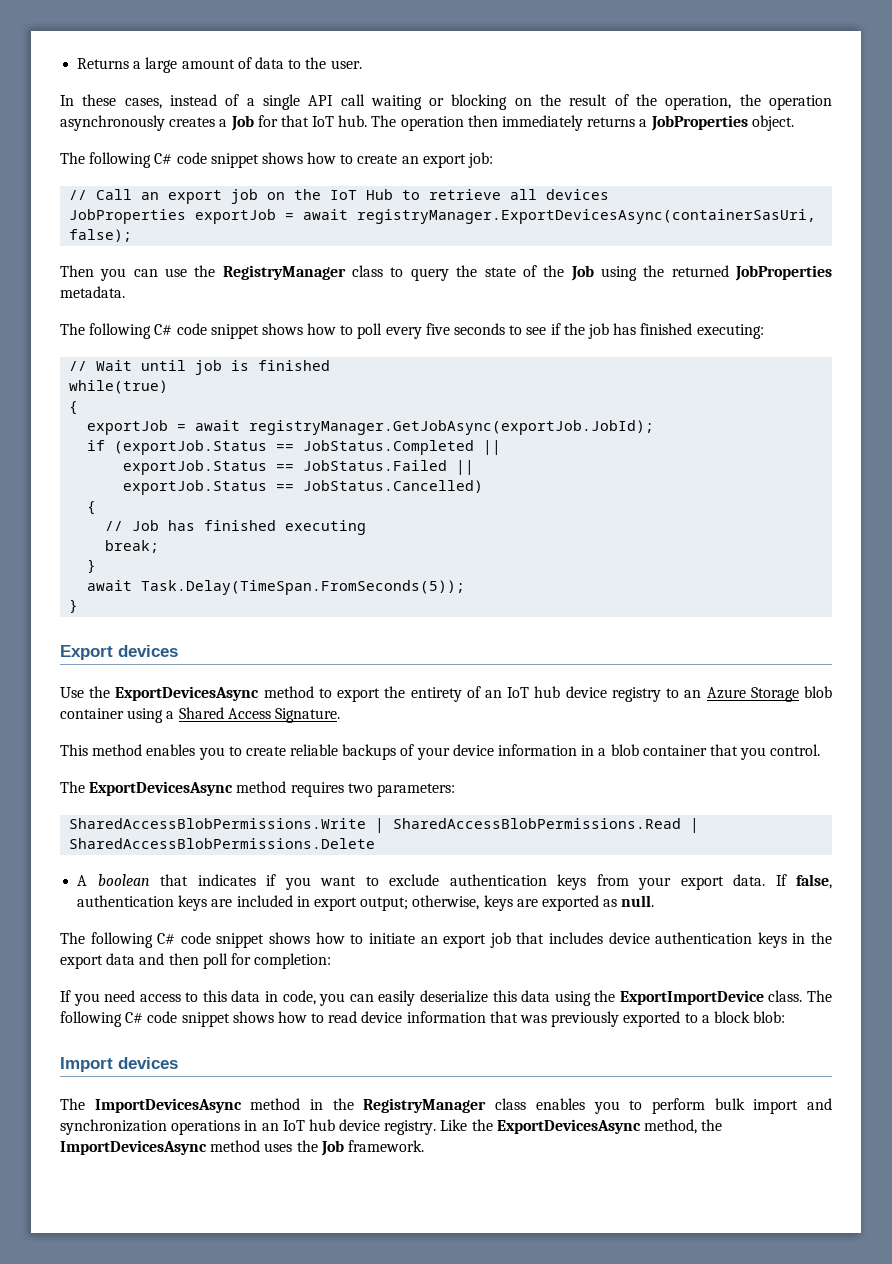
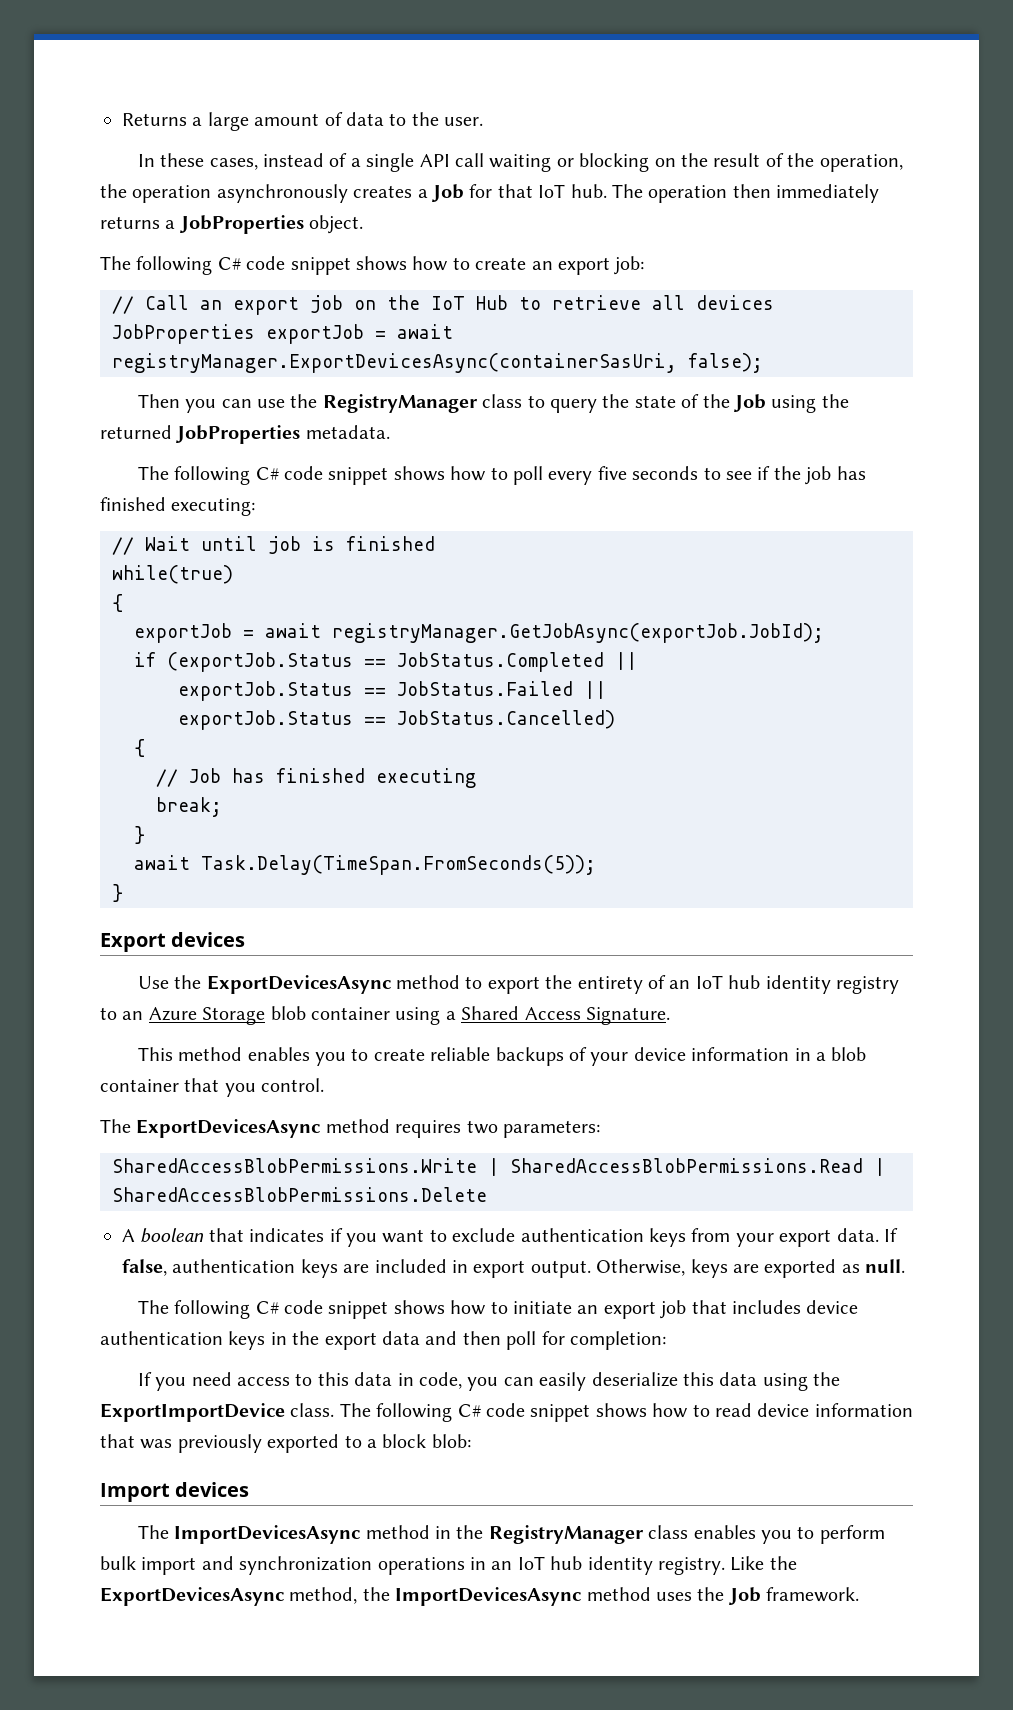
[565,686,607,698] device -> [765,975,831,994] identity
[360,895,480,911] output; otherwise, -> [530,1259,686,1278] output. Otherwise,
[339,1119,381,1131] device -> [587,1556,653,1575] identity

